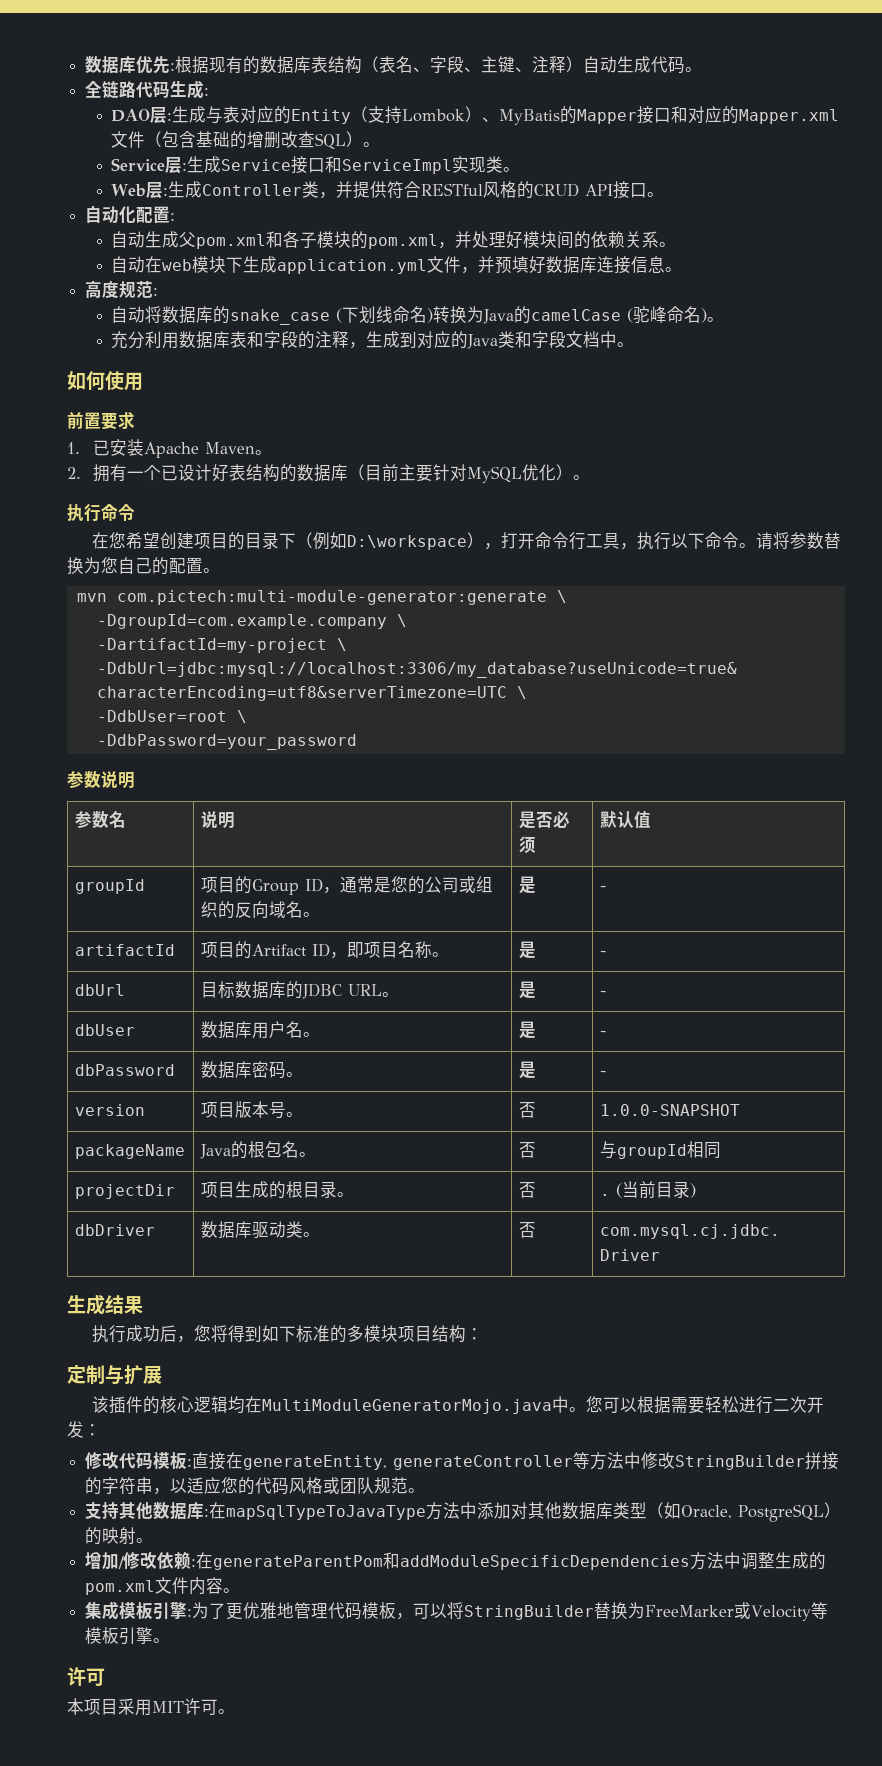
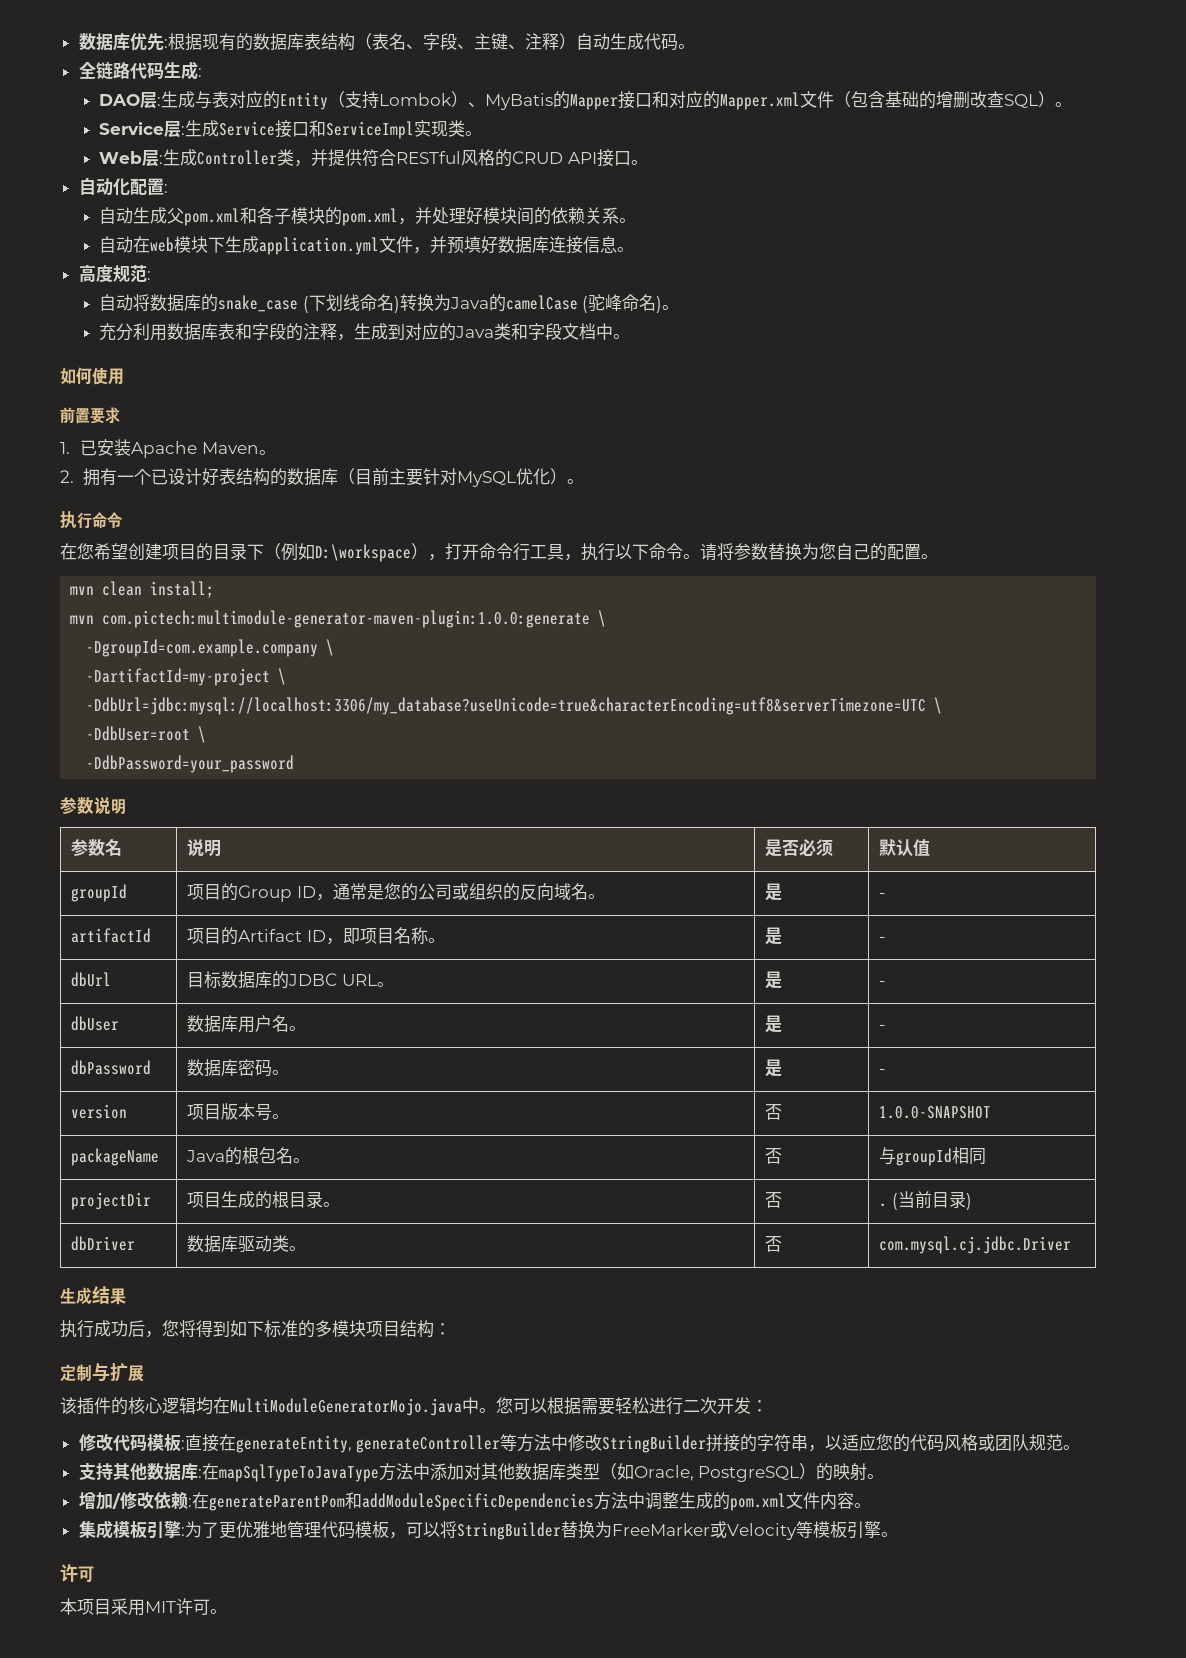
[116,590,547,605] com.pictech:multi-module-generator:generate -> [102,581,215,598] [70,610,591,628] clean install; // mvn com.pictech:multimodule-generator-maven-plugin:1.0.0:generate

